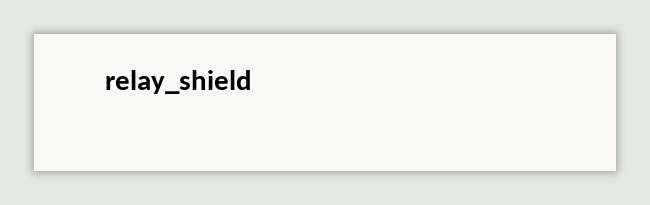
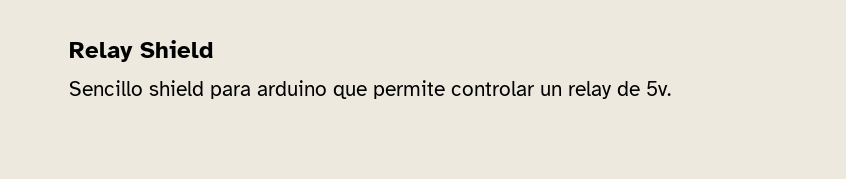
[105,70,252,94] relay_shield -> [69,40,213,62] [69,80,671,99] Relay Shield // Sencillo shield para arduino que permite controlar un relay de 5v.

